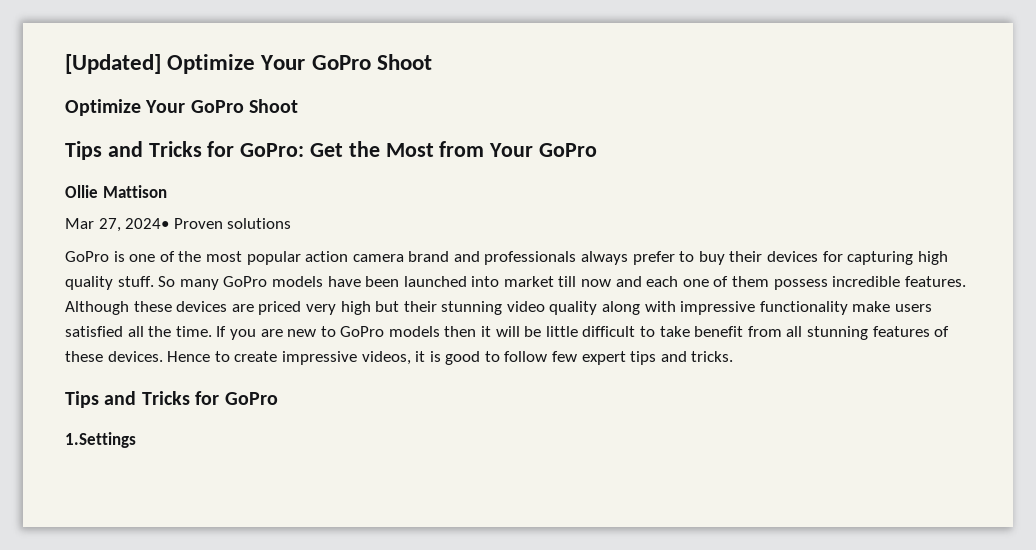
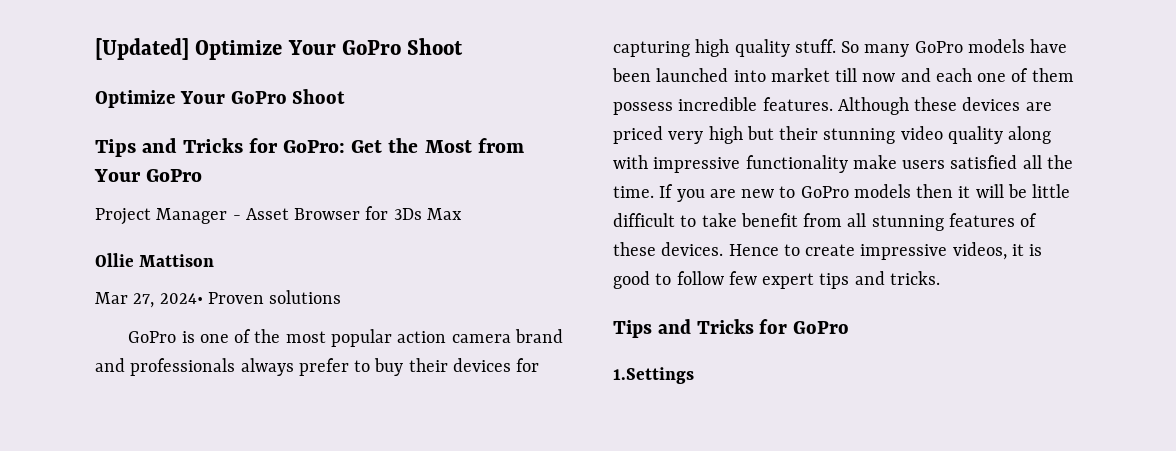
(598, 150) none -> [95,206,462,225] // Project Manager - Asset Browser for 3Ds Max

